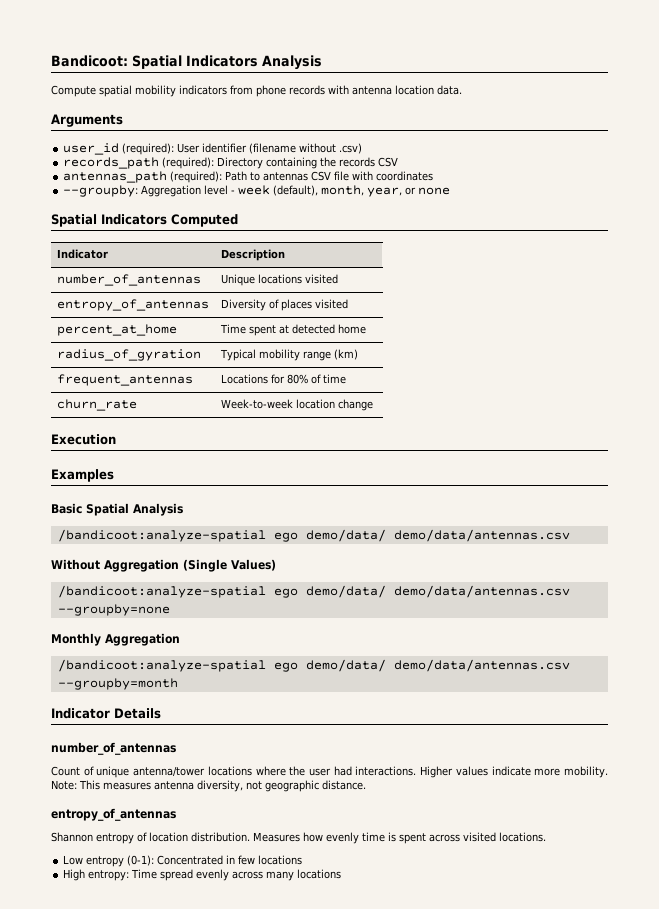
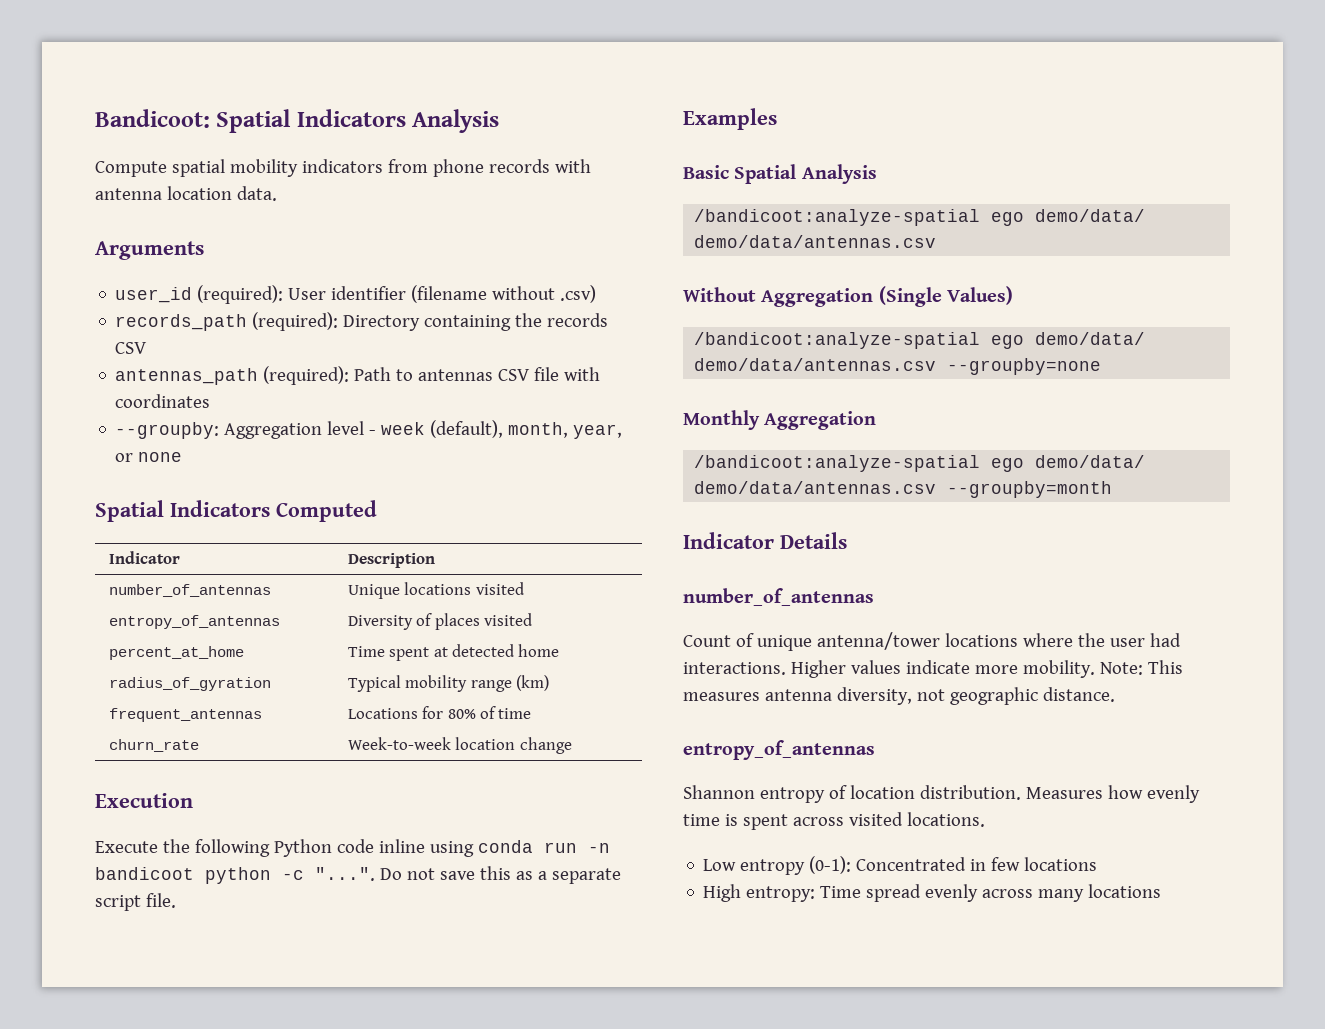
(116, 439) none -> [95,839,610,857] [95,866,621,884] [95,893,176,911] // Execute the following Python code inline using conda run -n bandicoot python -c "...". Do not save this as a separate script file.

